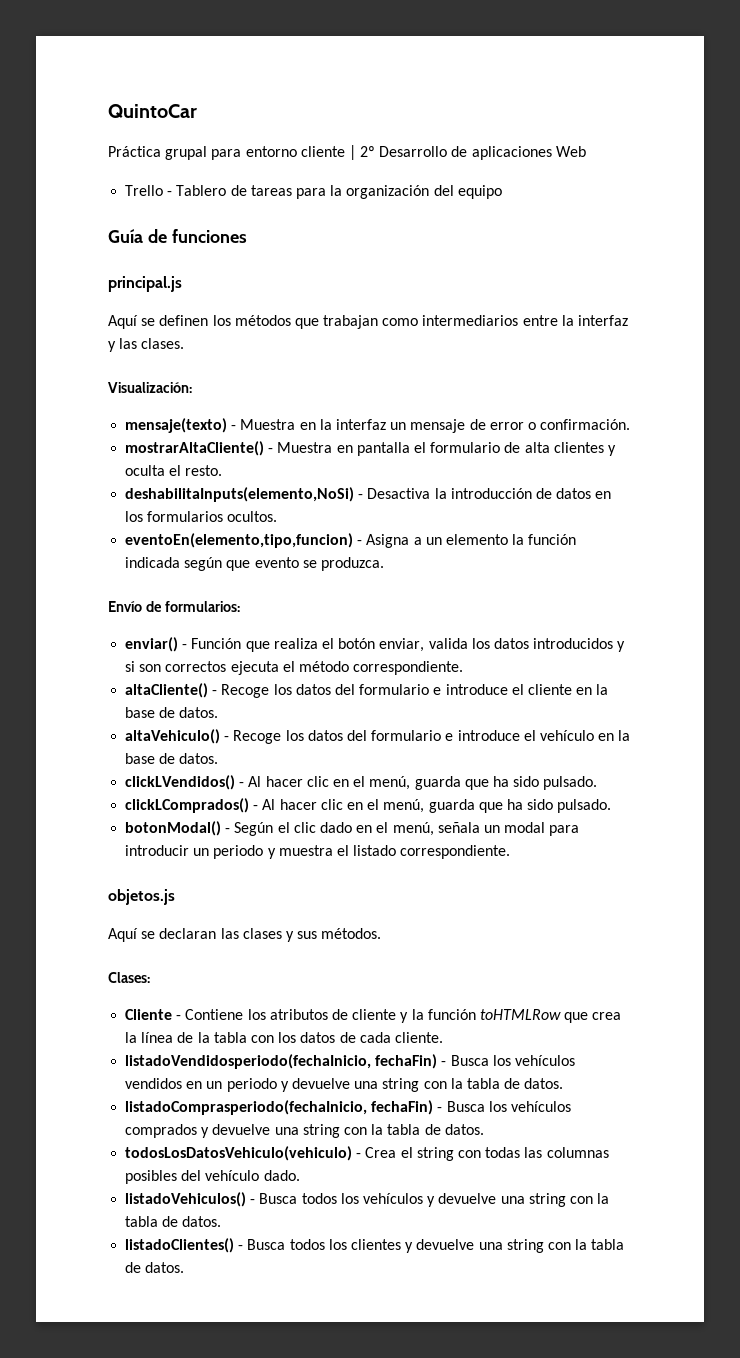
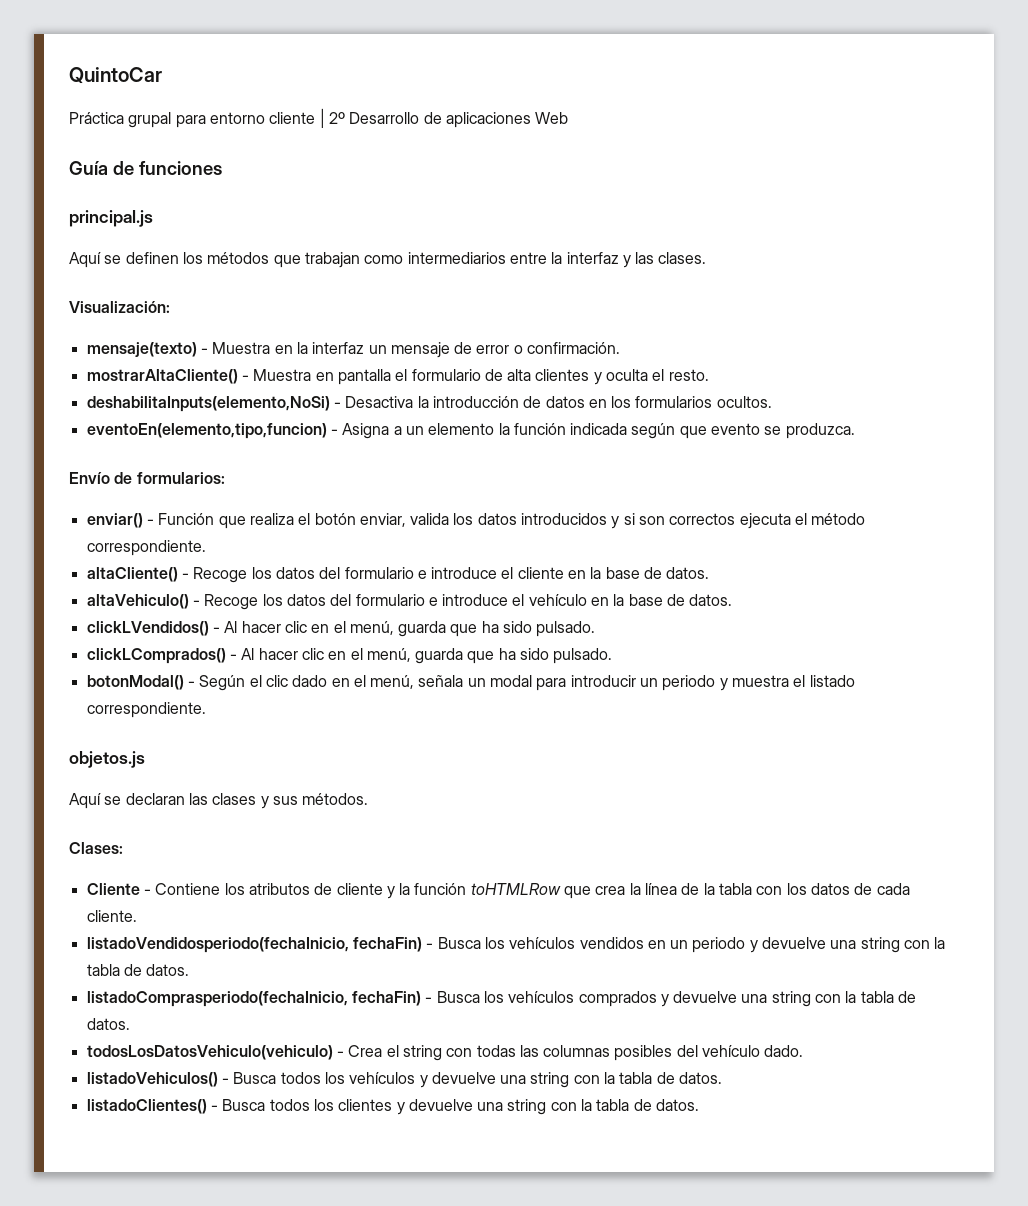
[125,185,502,199] // Trello - Tablero de tareas para la organización del equipo -> (569, 118) none

